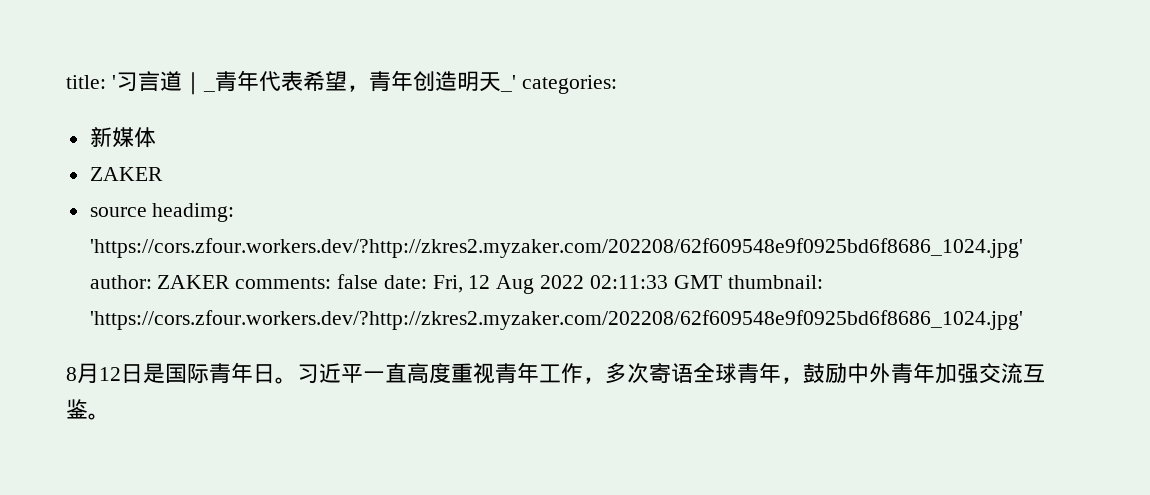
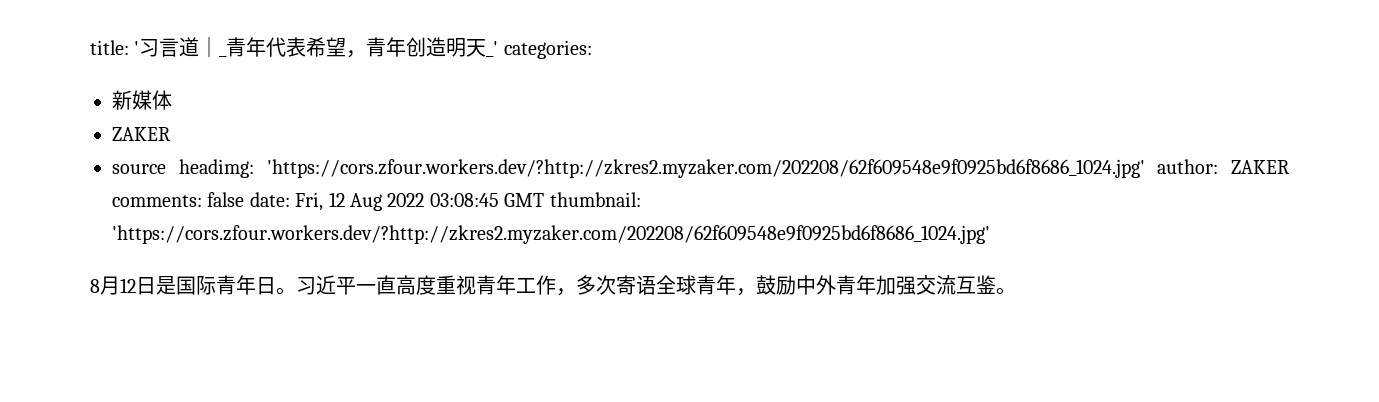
[589,275,668,289] 02:11:33 -> [429,193,499,207] 03:08:45

